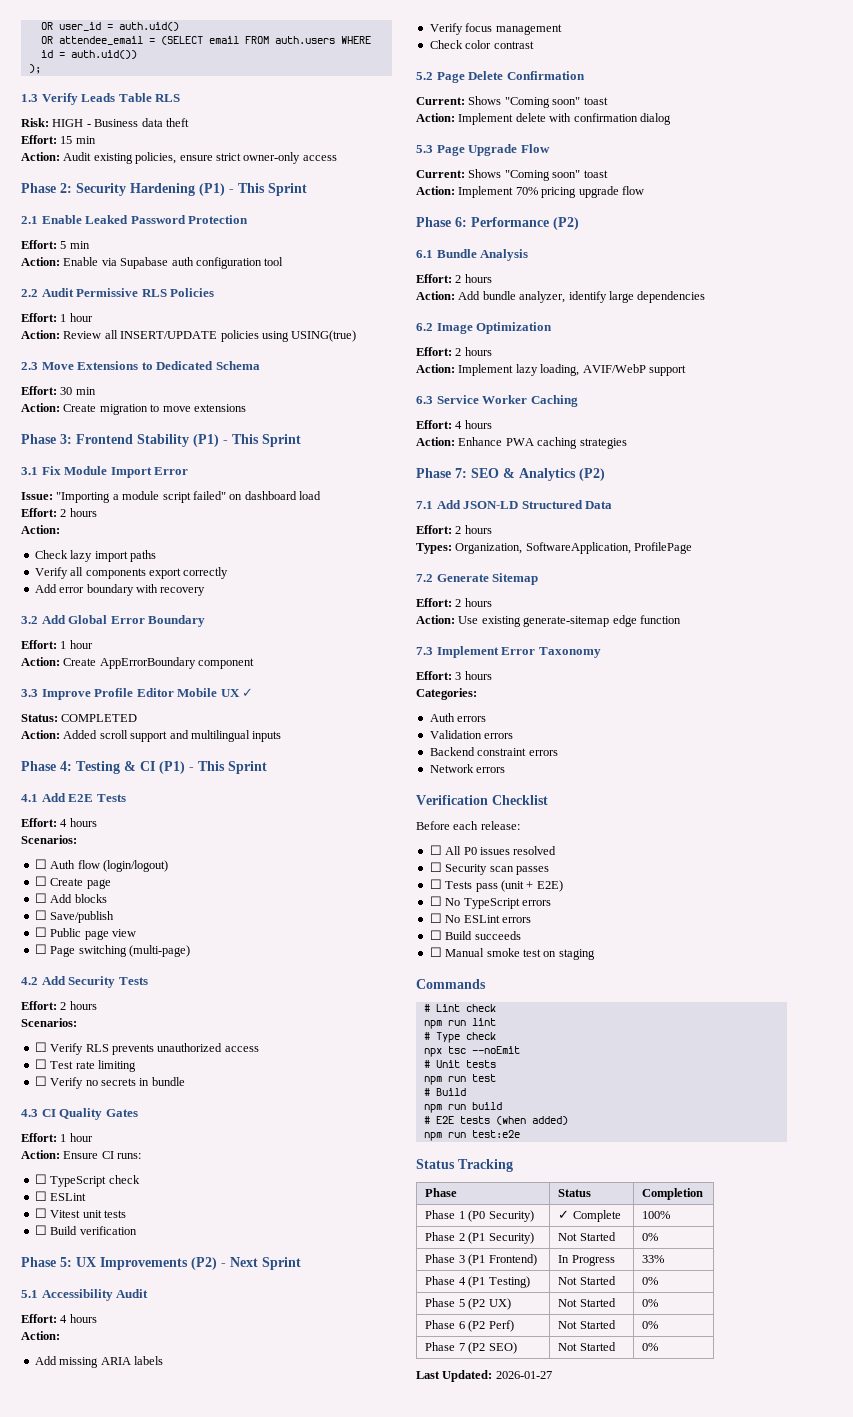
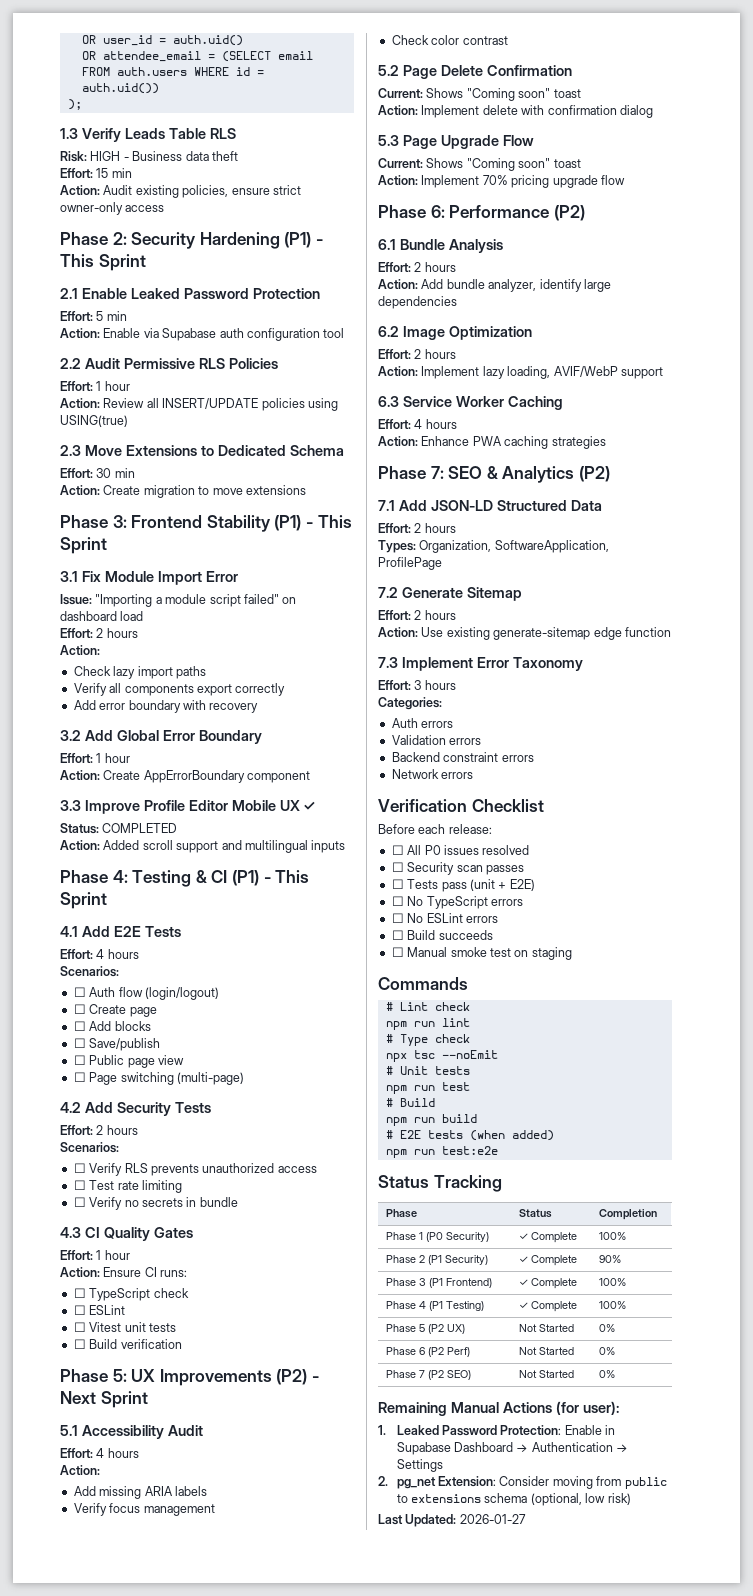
[558,1232,616,1241] [642,1233,659,1241] Not Started | 0% -> [518,1255,577,1266] [598,1255,621,1263] ✓ Complete | 90%
[558,1255,615,1266] [642,1255,665,1263] In Progress | 33% -> [518,1278,577,1289] [598,1278,626,1286] ✓ Complete | 100%
[558,1276,616,1285] [642,1277,659,1285] Not Started | 0% -> [518,1301,577,1312] [598,1301,626,1309] ✓ Complete | 100%
(659, 1347) none -> [378,1401,619,1416] [378,1425,616,1436] [396,1442,629,1455] [396,1459,443,1472] [378,1476,667,1489] [396,1493,631,1506] // Remaining Manual Actions (for user): // 1. Leaked Password Protection: Enable in Supabase Dashboard → Authentication → Settings // 2. pg_net Extension: Consider moving from public to extensions schema (optional, low risk)

